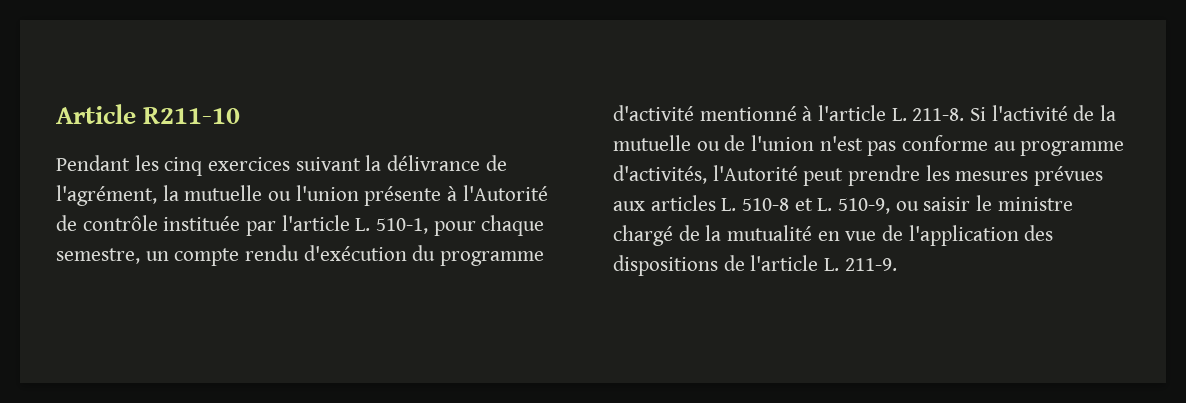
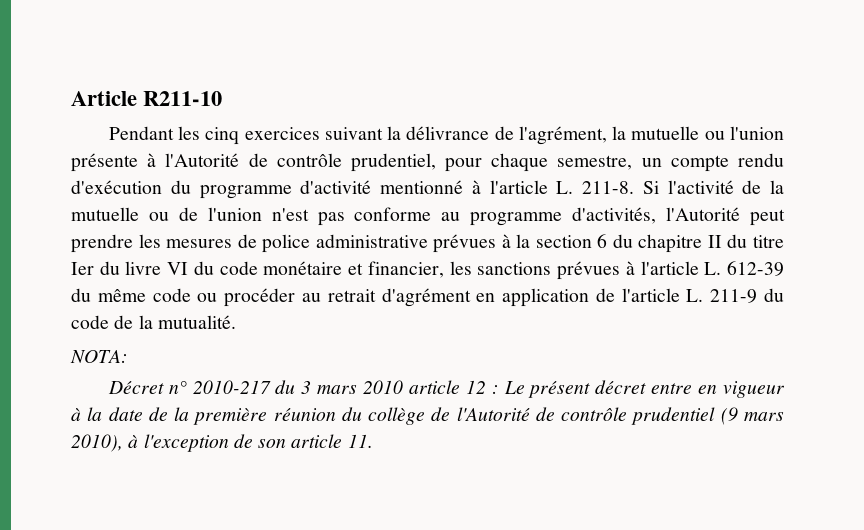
[163,215,429,236] instituée par l'article L. 510-1, -> [350,153,436,172] prudentiel,
[1034,166,1104,186] [613,195,1073,214] [613,225,1054,246] [613,255,897,276] prévues aux articles L. 510-8 et L. 510-9, ou saisir le ministre chargé de la mutualité en vue de l'application des dispositions de l'article L. 211-9. -> [237,234,784,253] [71,261,785,280] [71,288,785,307] [71,315,236,329] [70,349,128,363] [107,380,786,398] [71,407,784,425] [71,434,373,452] de police administrative prévues à la section 6 du chapitre II du titre Ier du livre VI du code monétaire et financier, les sanctions prévues à l'article L. 612-39 du même code ou procéder au retrait d'agrément en application de l'article L. 211-9 du code de la mutualité. // NOTA: // Décret n° 2010-217 du 3 mars 2010 article 12 : Le présent décret entre en vigueur à la date de la première réunion du collège de l'Autorité de contrôle prudentiel (9 mars 2010), à l'exception de son article 11.

